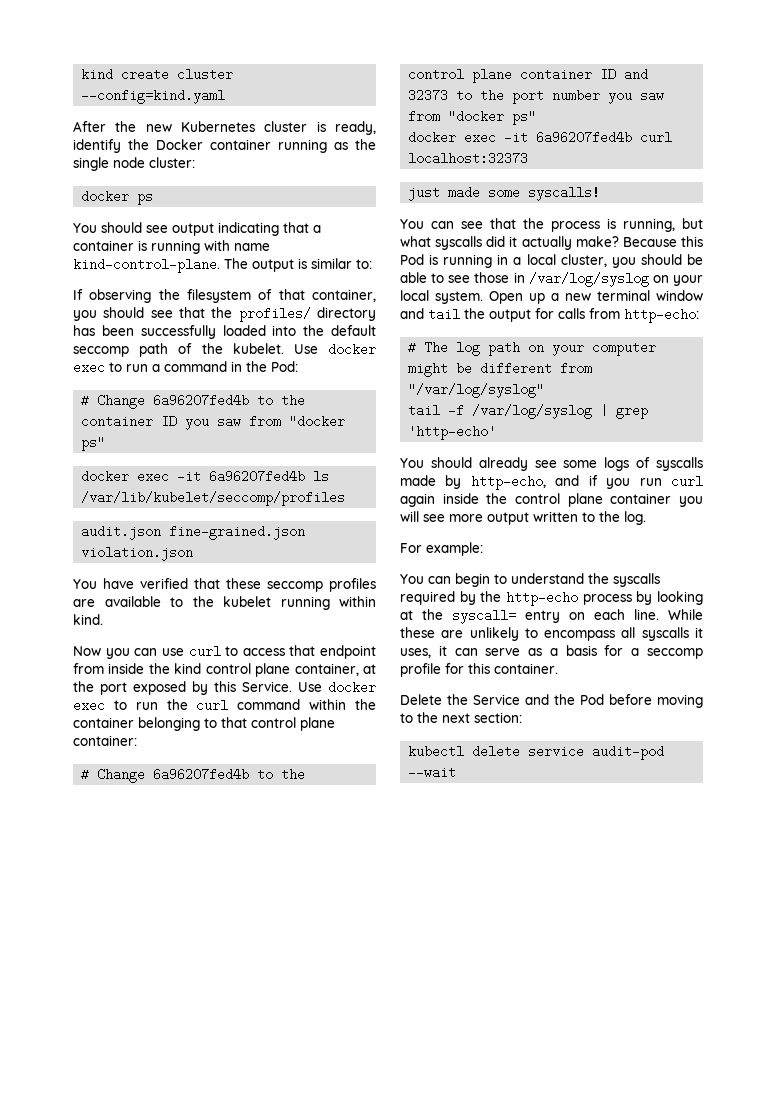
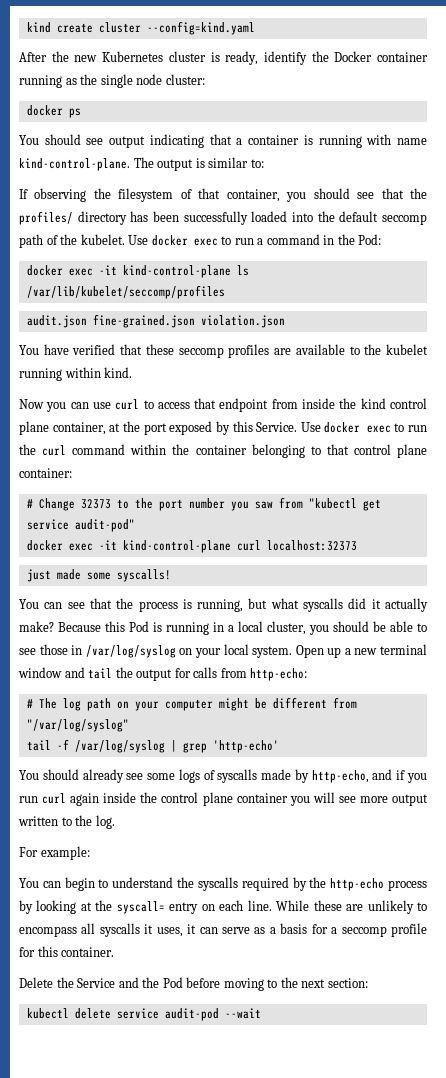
[81,394,306,409] [81,415,346,430] [81,436,106,451] [81,470,306,483] // # Change 6a96207fed4b to the container ID you saw from "docker ps" // docker exec -it 6a96207fed4b -> [26,265,231,278] // docker exec -it kind-control-plane
[153,768,306,781] [408,68,649,83] 6a96207fed4b to the control plane container ID and -> (75, 504) none
[448,110,537,125] [408,131,633,144] "docker ps" // docker exec -it 6a96207fed4b -> [308,498,381,511] [26,519,135,532] [26,540,231,553] "kubectl get service audit-pod" // docker exec -it kind-control-plane

